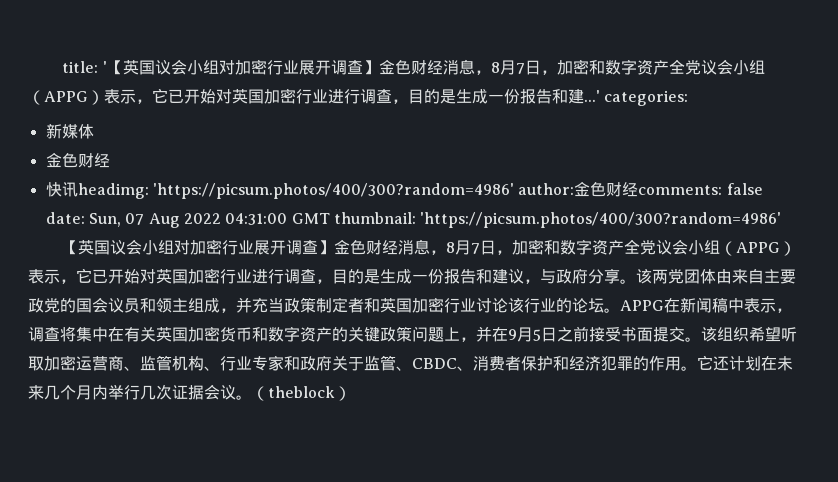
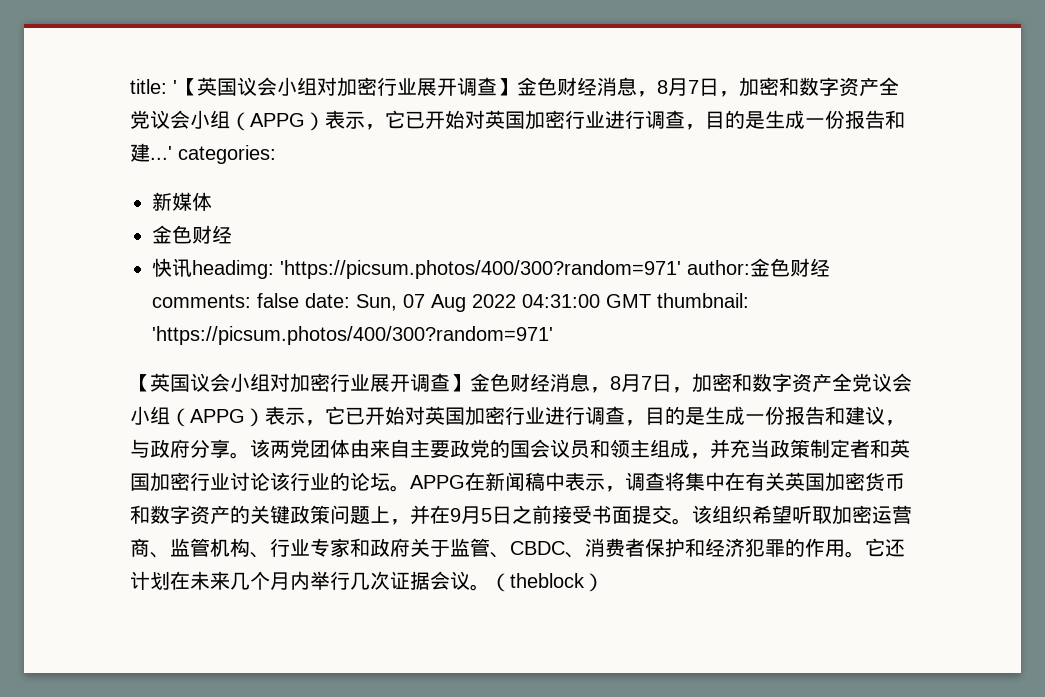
[152,183,514,199] 'https://picsum.photos/400/300?random=4986' -> [280,260,681,279] 'https://picsum.photos/400/300?random=971'
[420,212,782,228] 'https://picsum.photos/400/300?random=4986' -> [152,326,553,345] 'https://picsum.photos/400/300?random=971'

